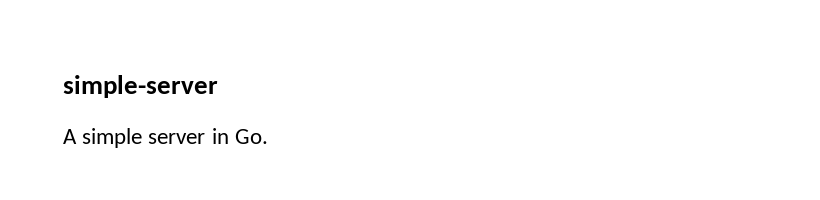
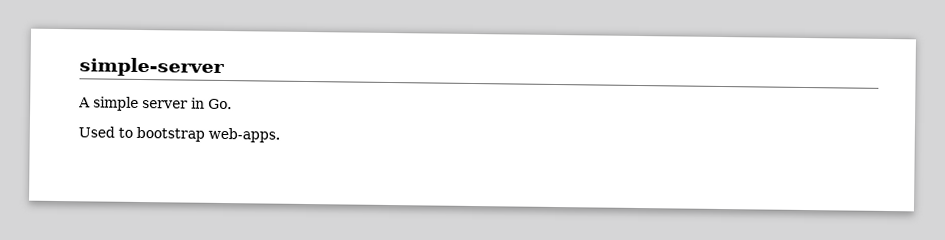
(268, 136) none -> [78,126,280,143] // Used to bootstrap web-apps.

